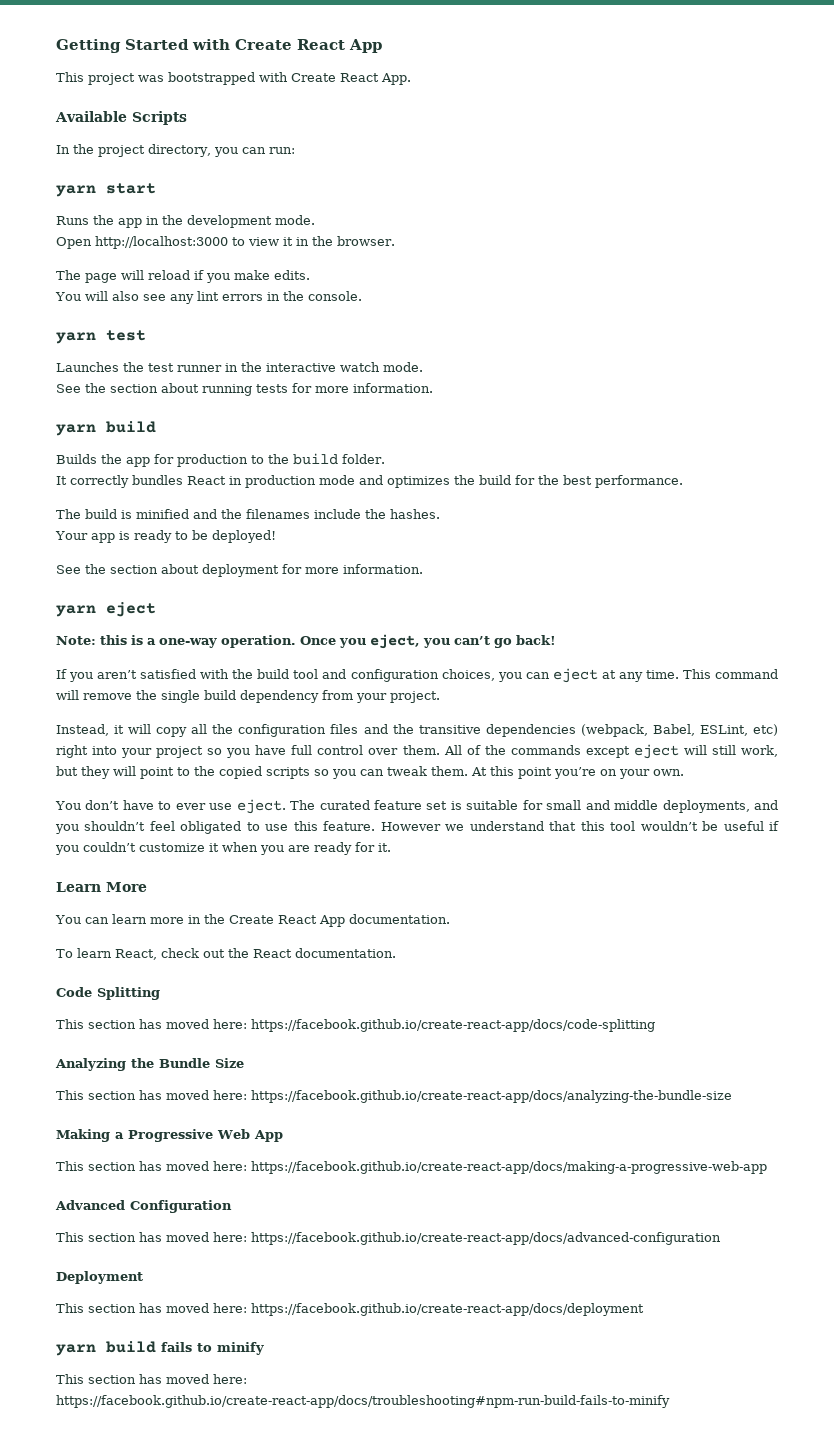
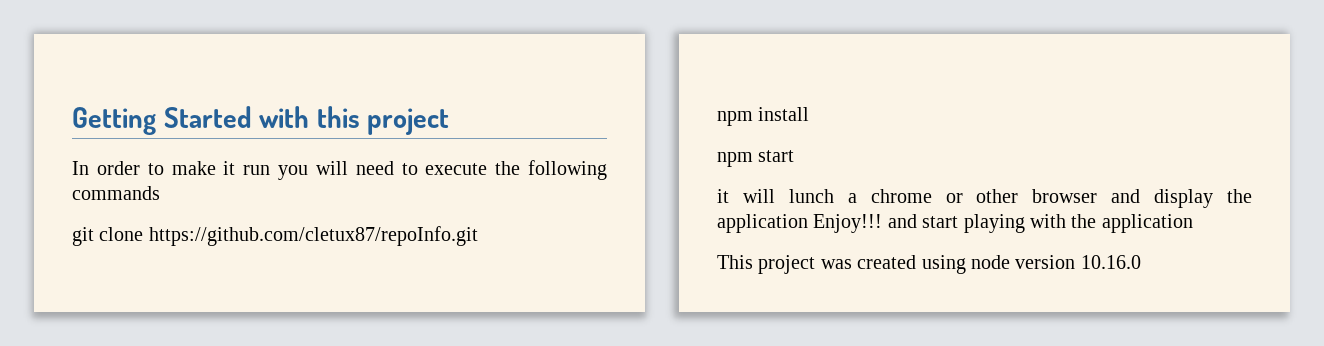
[235,39,382,53] [56,72,411,85] [55,111,187,125] [56,144,295,157] [56,183,156,197] [56,215,315,228] [56,236,395,249] [56,270,310,283] [55,291,362,304] [56,330,146,344] [56,362,423,372] [56,383,433,396] [56,421,156,436] [56,453,385,467] [56,475,683,488] [56,509,440,519] [55,530,276,543] [56,564,423,577] [56,602,156,617] [56,634,556,649] [56,668,778,683] [56,690,440,703] [56,724,779,737] [56,744,778,759] [56,766,684,779] [55,799,778,814] [55,821,780,834] [55,842,391,855] [56,882,147,892] [55,914,450,927] [56,948,396,960] [56,987,160,1000] [56,1019,655,1032] [55,1058,244,1071] [56,1090,732,1103] [56,1129,283,1142] [56,1161,767,1174] [55,1200,232,1213] [56,1232,721,1245] [56,1271,143,1284] [56,1303,644,1316] [56,1341,264,1356] [56,1374,247,1384] [56,1395,670,1408] Create React App // This project was bootstrapped with Create React App. // Available Scripts // In the project directory, you can run: // yarn start // Runs the app in the development mode. // Open http://localhost:3000 to view it in the browser. // The page will reload if you make edits. // You will also see any lint errors in the console. // yarn test // Launches the test runner in the interactive watch mode. // See the section about running tests for more information. // yarn build // Builds the app for production to the build folder. // It correctly bundles React in production mode and optimizes the build for the best performance. // The build is minified and the filenames include the hashes. // Your app is ready to be deployed! // See the section about deployment for more information. // yarn eject // Note: this is a one-way operation. Once you eject, you can’t go back! // If you aren’t satisfied with the build tool and configuration choices, you can eject at any time. This command will remove the single build dependency from your project. // Instead, it will copy all the configuration files and the transitive dependencies (webpack, Babel, ESLint, etc) right into your project so you have full control over them. All of the commands except eject will still work, but they will point to the copied scripts so you can tweak them. At this point you’re on your own. // You don’t have to ever use eject. The curated feature set is suitable for small and middle deployments, and you shouldn’t feel obligated to use this feature. However we understand that this tool wouldn’t be useful if you couldn’t customize it when you are ready for it. // Learn More // You can learn more in the Create React App documentation. // To learn React, check out the React documentation. // Code Splitting // This section has moved here: https://facebook.github.io/create-react-app/docs/code-splitting // Analyzing the Bundle Size // This section has moved here: https://facebook.github.io/create-react-app/docs/analyzing-the-bundle-size // Making a Progressive Web App // This section has moved here: https://facebook.github.io/create-react-app/docs/making-a-progressive-web-app // Advanced Configuration // This section has moved here: https://facebook.github.io/create-react-app/docs/advanced-configuration // Deployment // This section has moved here: https://facebook.github.io/create-react-app/docs/deployment // yarn build fails to minify // This section has moved here: https://facebook.github.io/create-react-app/docs/troubleshooting#npm-run-build-fails-to-minify -> [316,106,450,135] [72,160,607,180] [72,186,160,200] [72,226,478,246] [717,107,810,126] [717,150,795,167] [717,189,1252,208] [717,214,1193,233] [717,255,1141,274] this project // In order to make it run you will need to execute the following commands // git clone https://github.com/cletux87/repoInfo.git // npm install // npm start // it will lunch a chrome or other browser and display the application Enjoy!!! and start playing with the application // This project was created using node version 10.16.0

